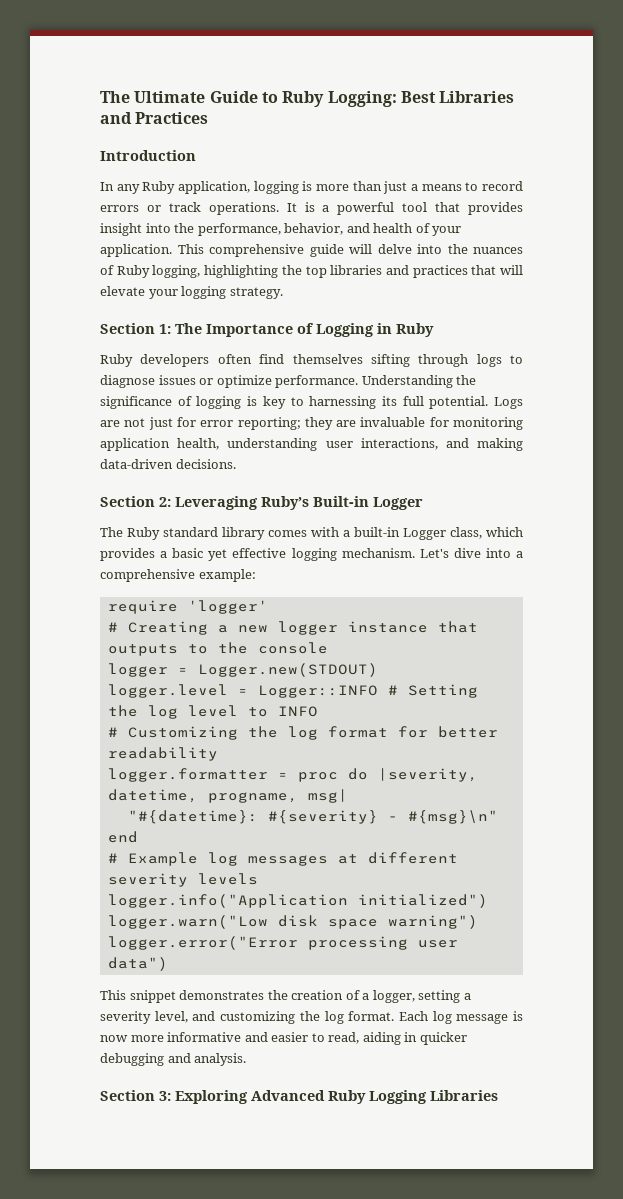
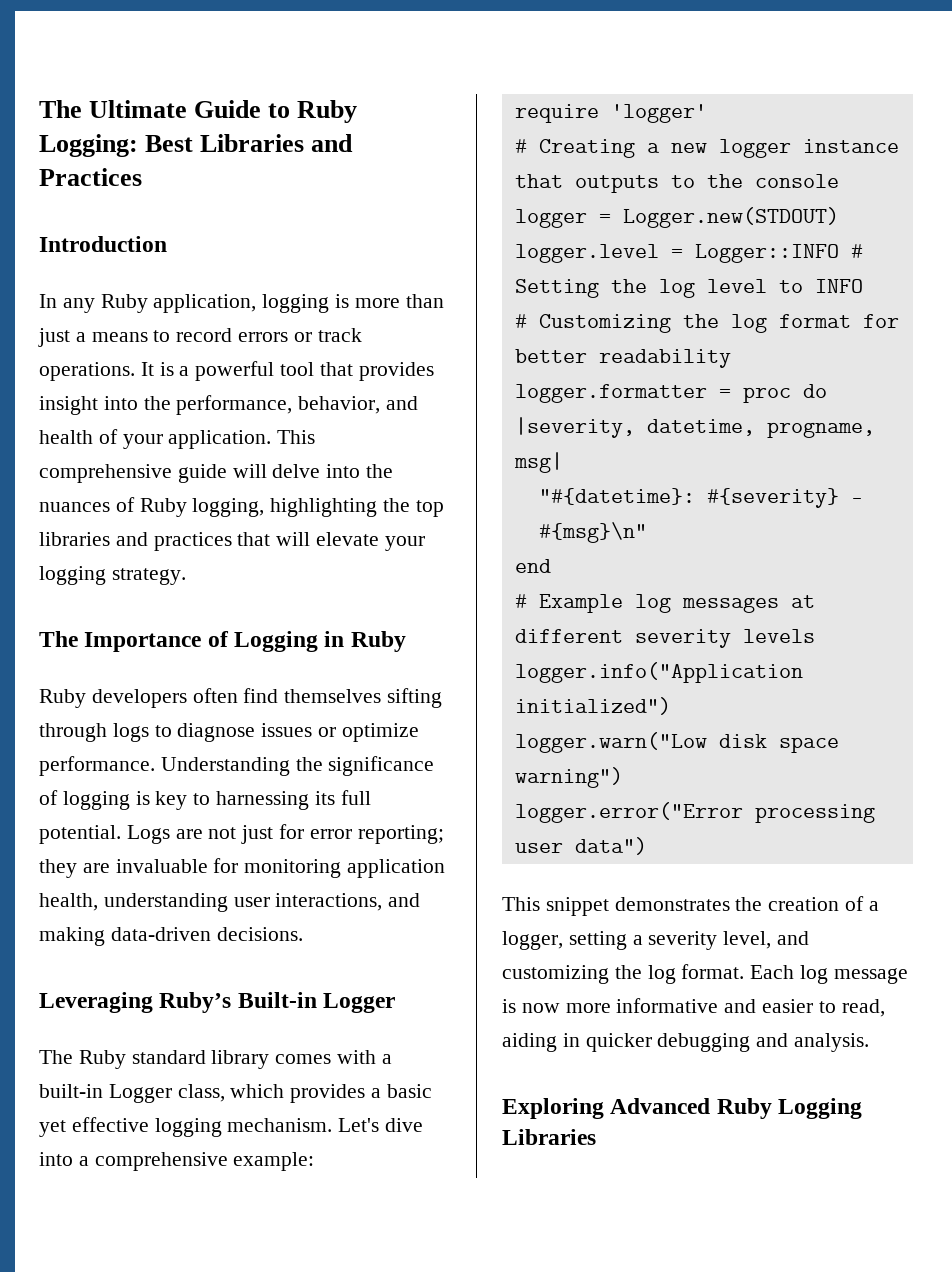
[100,323,171,334] Section 1: -> (186, 576) none
[100,496,171,507] Section 2: -> (303, 934) none
[100,1090,171,1101] Section 3: -> (870, 1042) none

